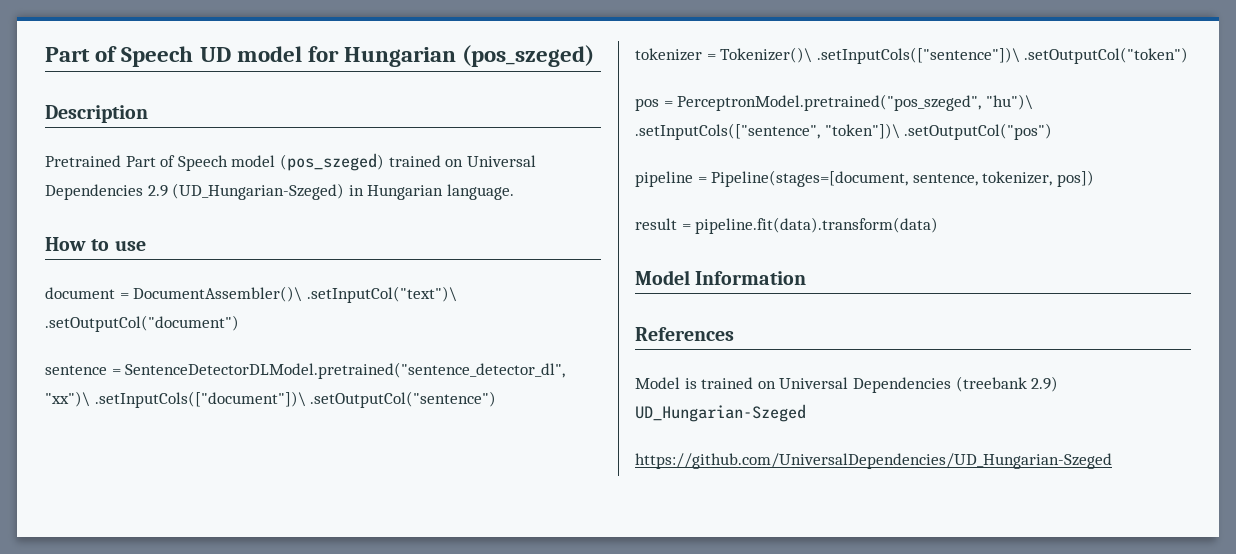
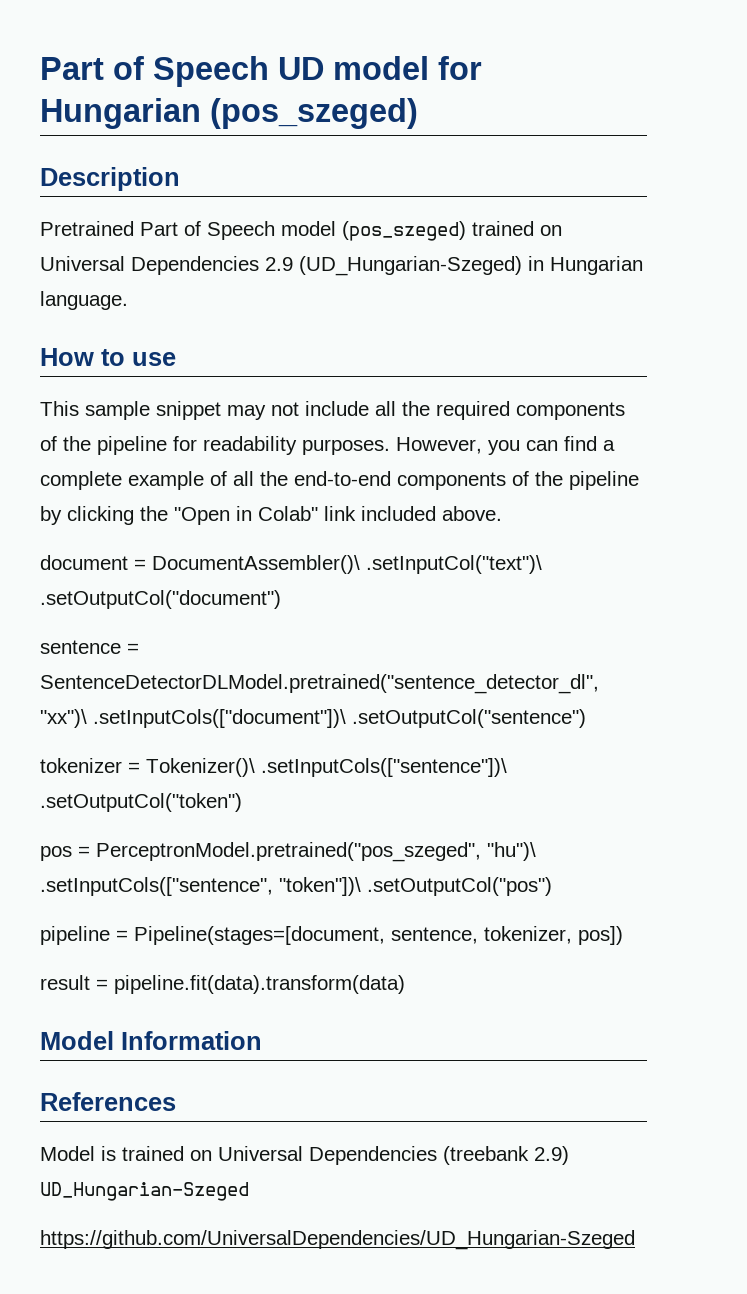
(146, 246) none -> [40,401,625,420] [40,436,615,455] [40,471,639,490] [40,506,502,525] // This sample snippet may not include all the required components of the pipeline for readability purposes. However, you can find a complete example of all the end-to-end components of the pipeline by clicking the "Open in Colab" link included above.

